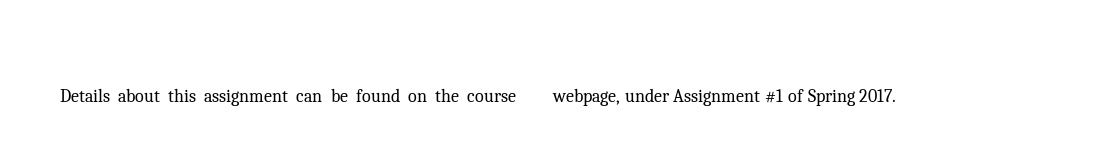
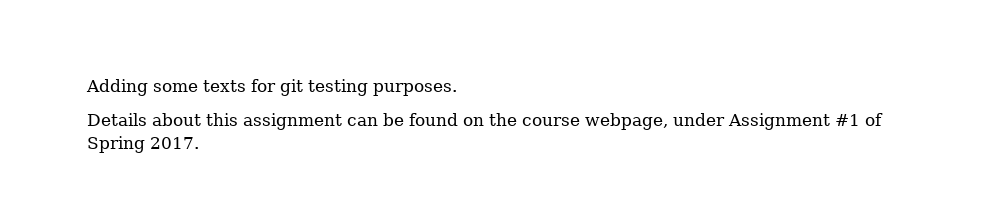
(60, 95) none -> [86,79,457,96] Adding some texts for git testing purposes. //

